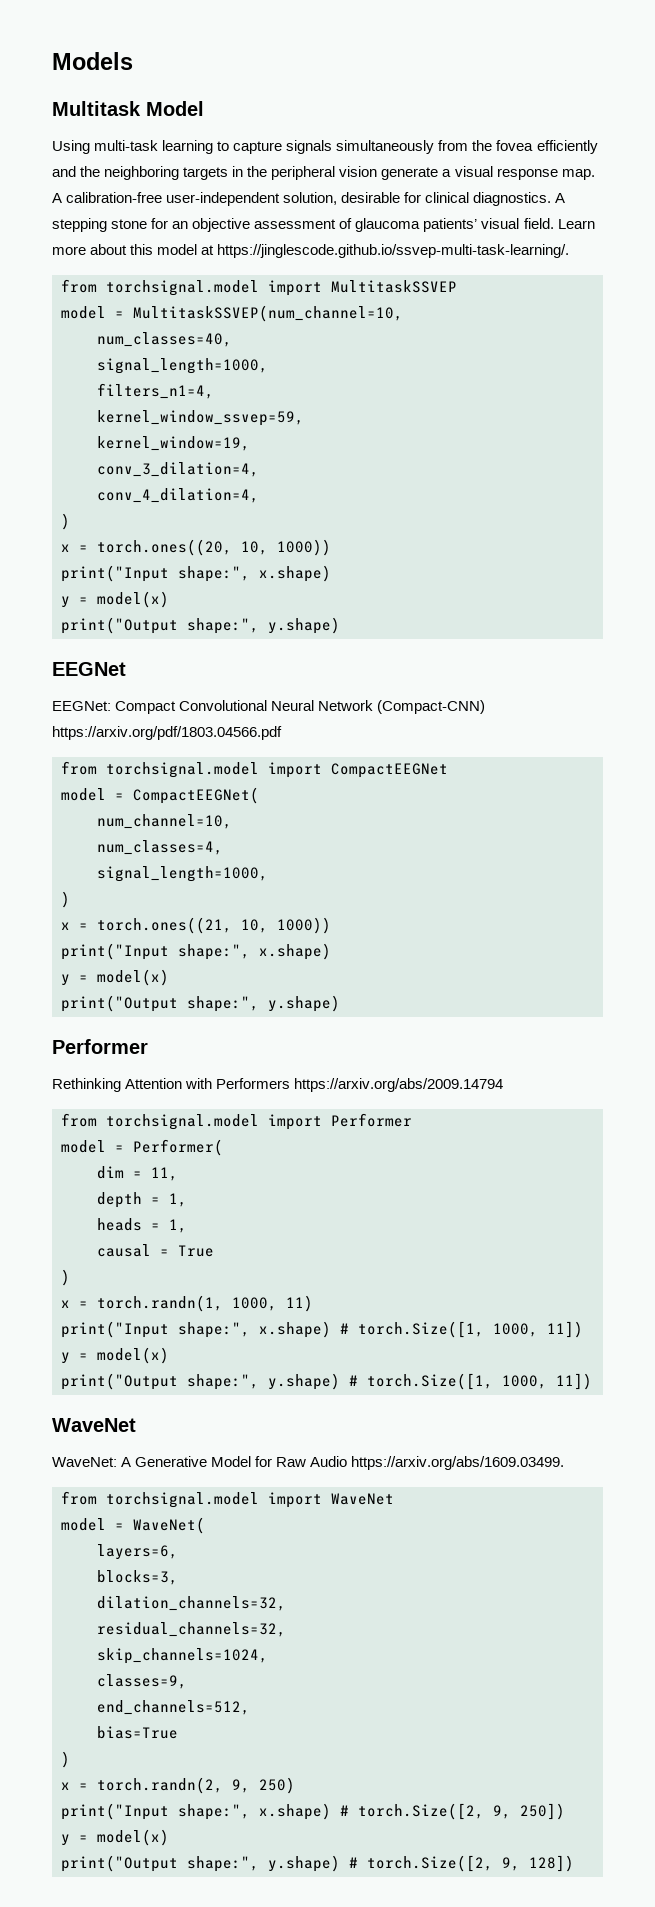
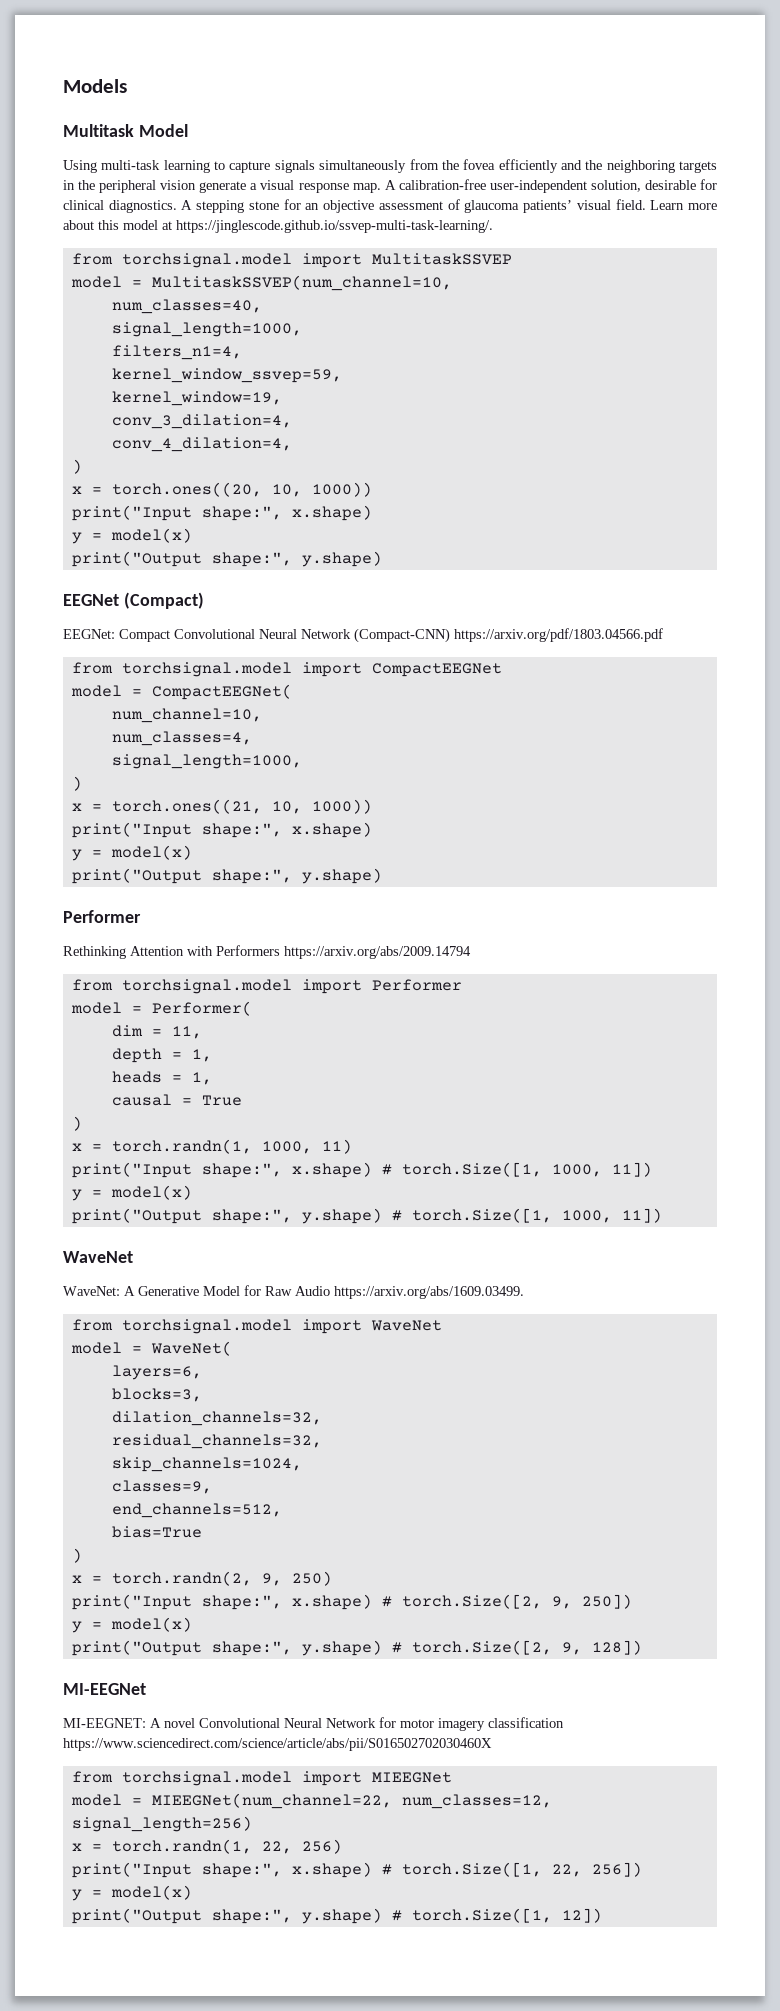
(126, 669) none -> [123,592,204,609] (Compact)
(574, 1863) none -> [63,1683,146,1695] [63,1717,564,1731] [63,1738,492,1751] [71,1771,452,1786] [70,1793,552,1809] [71,1816,252,1832] [71,1839,342,1854] [71,1862,642,1878] [71,1885,192,1901] [71,1908,602,1924] // MI-EEGNet // MI-EEGNET: A novel Convolutional Neural Network for motor imagery classification https://www.sciencedirect.com/science/article/abs/pii/S016502702030460X // from torchsignal.model import MIEEGNet // model = MIEEGNet(num_channel=22, num_classes=12, signal_length=256) // x = torch.randn(1, 22, 256) // print("Input shape:", x.shape) # torch.Size([1, 22, 256]) // y = model(x) // print("Output shape:", y.shape) # torch.Size([1, 12])

